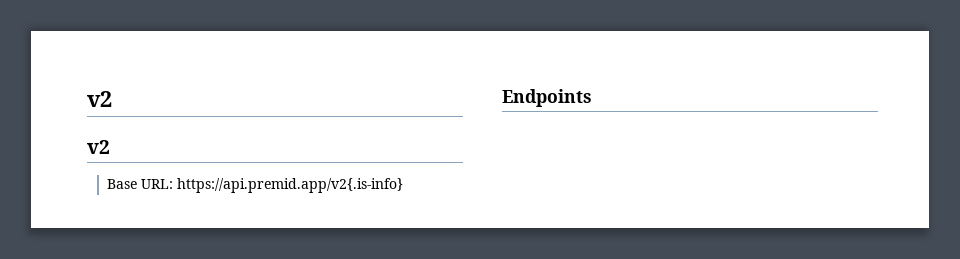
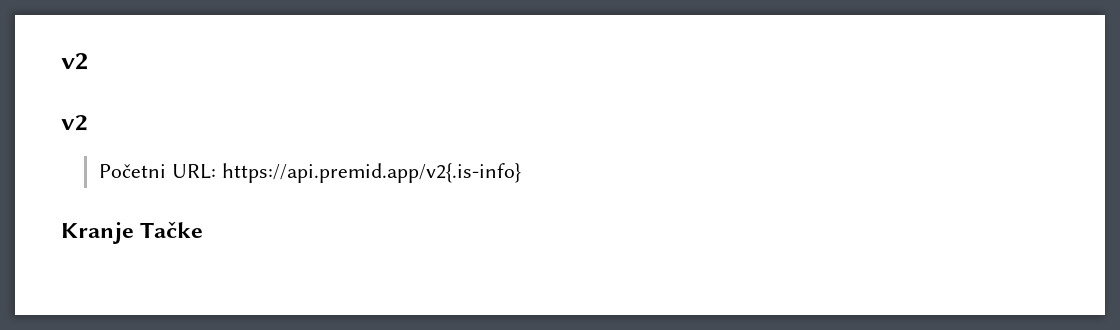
[106,179,137,189] Base -> [99,164,167,178] Početni
[502,89,592,107] Endpoints -> [61,221,204,244] Kranje Tačke

